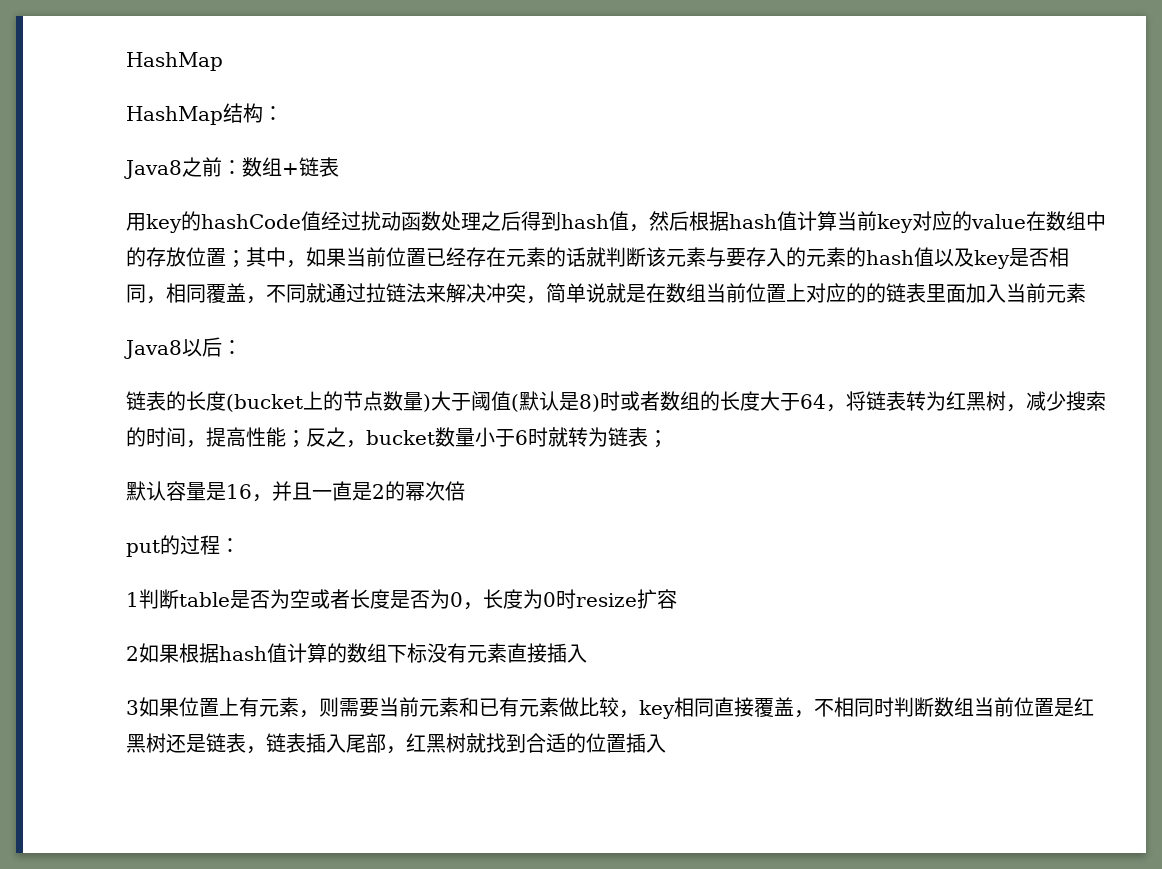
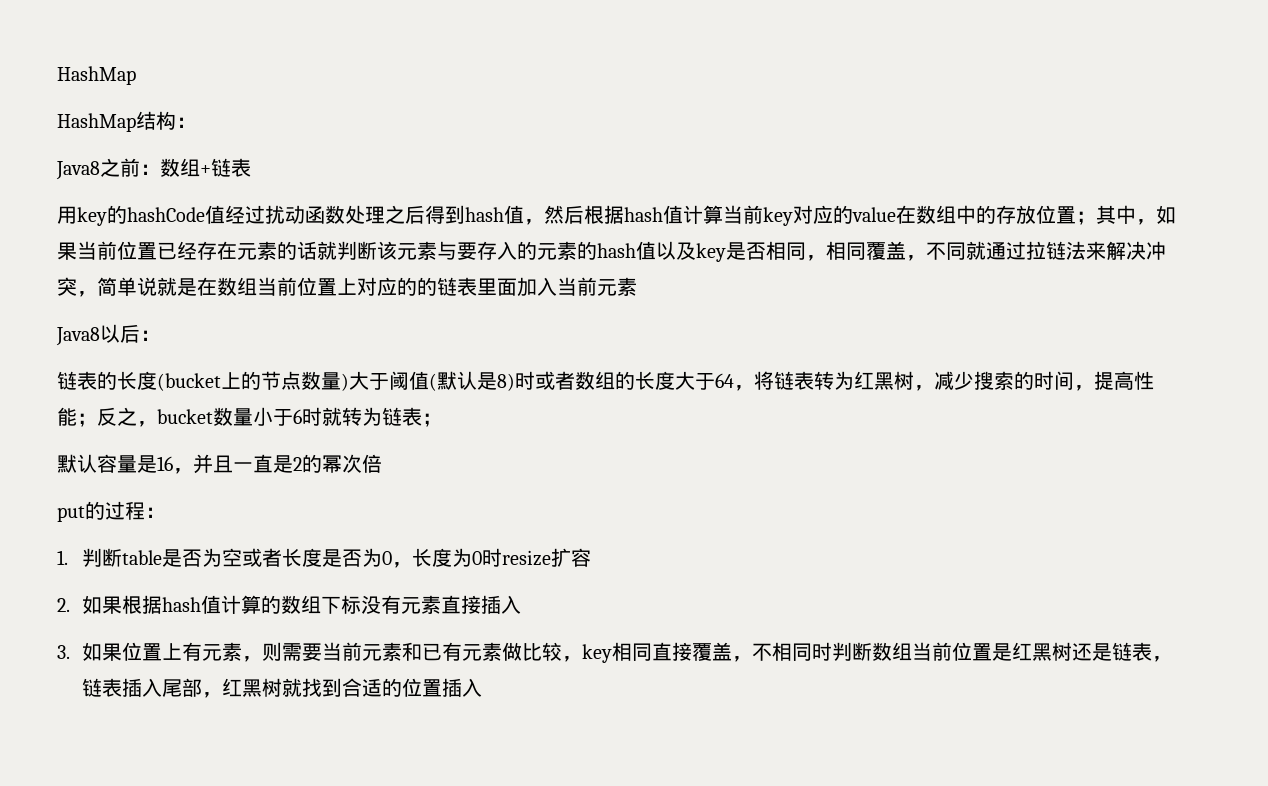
[126,592,139,607] 1 -> [57,550,68,565] 1.
[126,646,139,661] 2 -> [57,598,70,612] 2.
[126,700,139,715] 3 -> [57,645,70,659] 3.

